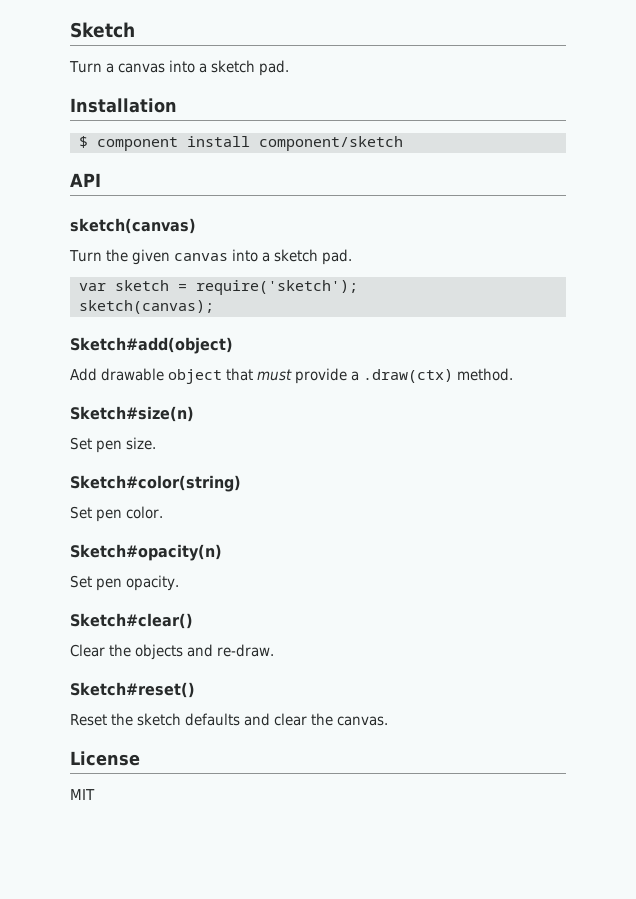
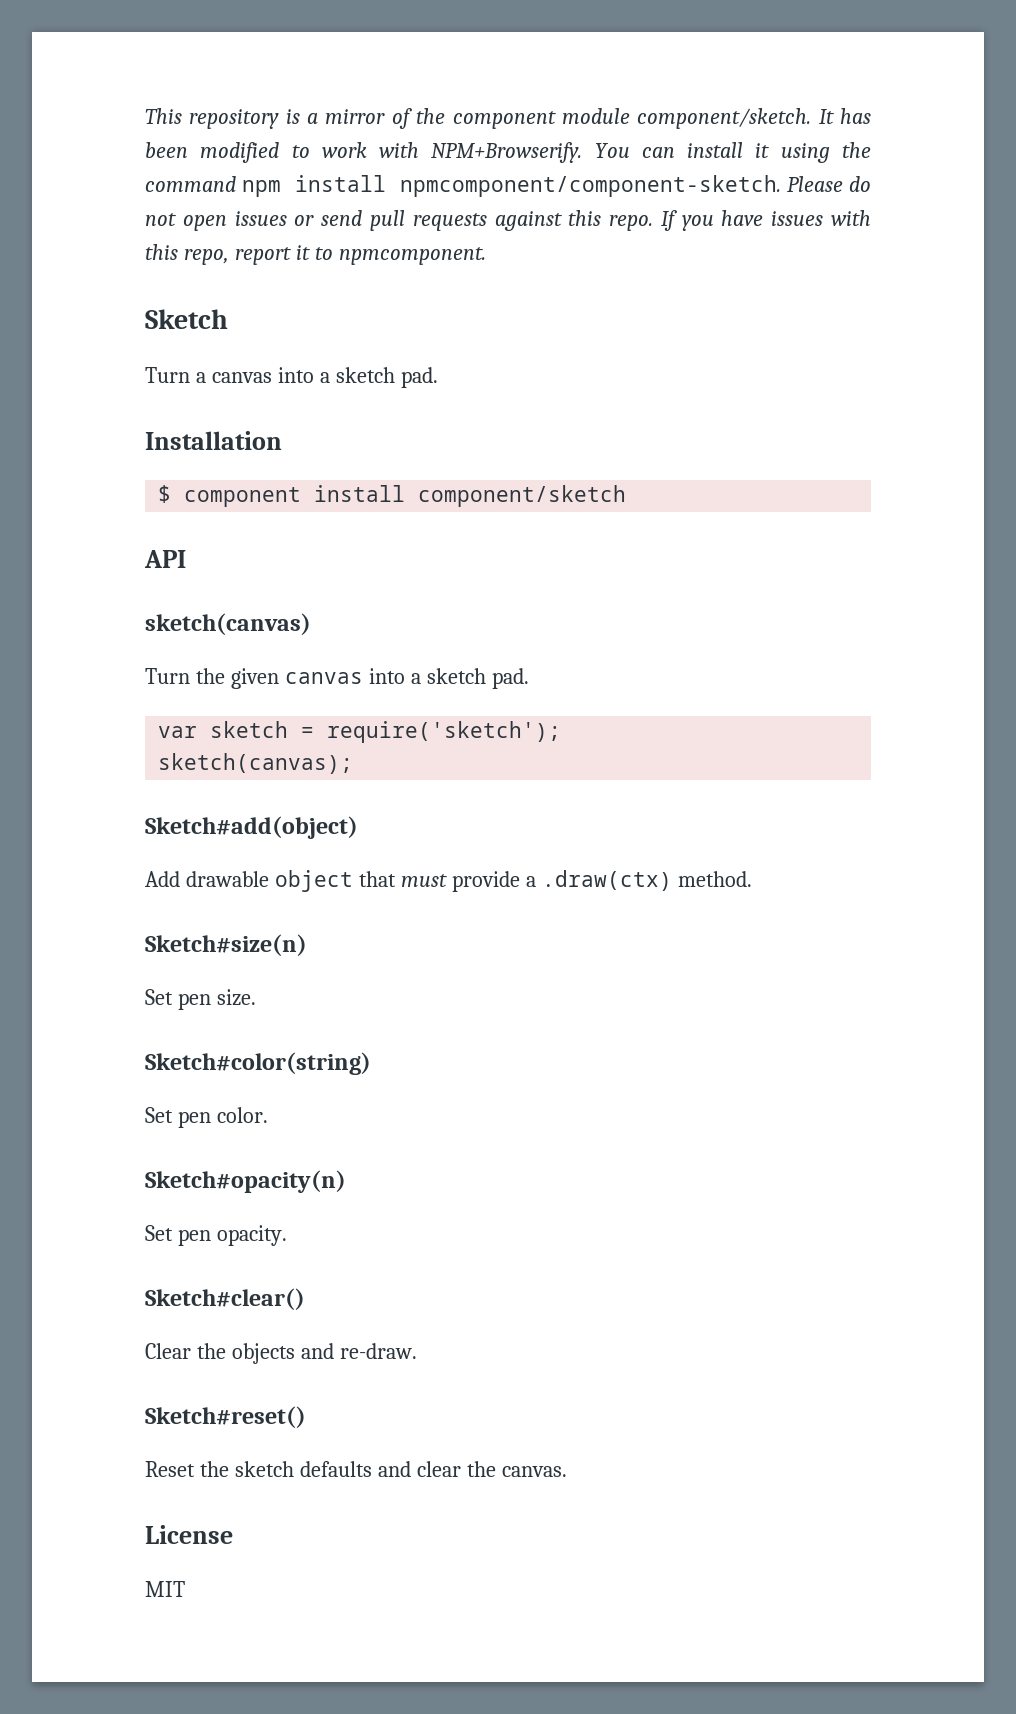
(70, 30) none -> [145,108,872,129] [145,142,871,163] [145,175,871,197] [145,210,872,231] [145,244,486,265] This repository is a mirror of the component module component/sketch. It has been modified to work with NPM+Browserify. You can install it using the command npm install npmcomponent/component-sketch. Please do not open issues or send pull requests against this repo. If you have issues with this repo, report it to npmcomponent. //

